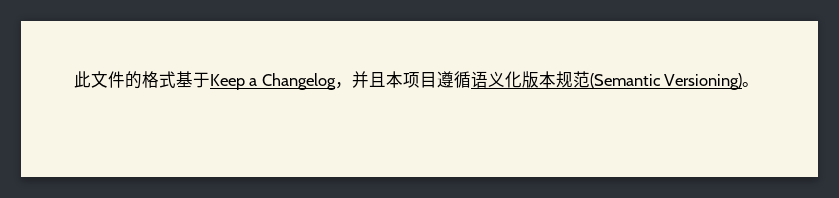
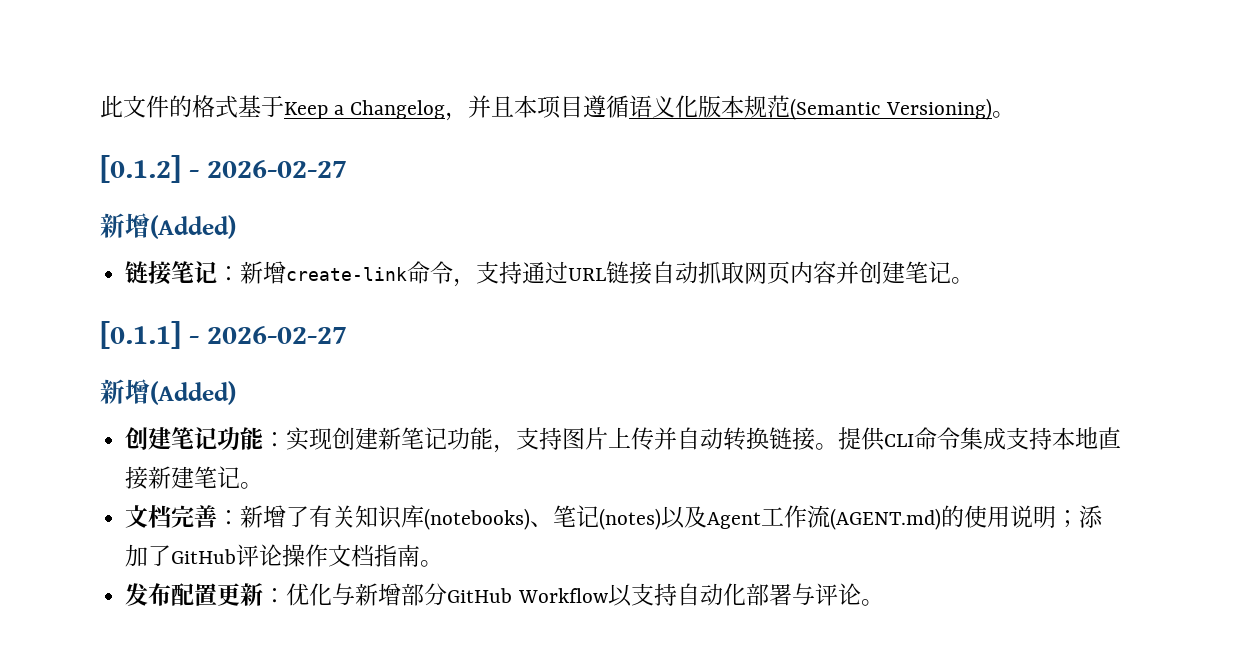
(760, 84) none -> [100,155,347,183] [100,213,236,239] [125,261,975,287] [100,321,347,349] [100,379,236,405] [125,427,1122,453] [125,466,264,489] [125,505,1104,530] [125,544,444,567] [125,583,884,607] // [0.1.2] - 2026-02-27 // 新增(Added) // 链接笔记：新增create-link命令，支持通过URL链接自动抓取网页内容并创建笔记。 // [0.1.1] - 2026-02-27 // 新增(Added) // 创建笔记功能：实现创建新笔记功能，支持图片上传并自动转换链接。提供CLI命令集成支持本地直接新建笔记。 // 文档完善：新增了有关知识库(notebooks)、笔记(notes)以及Agent工作流(AGENT.md)的使用说明；添加了GitHub评论操作文档指南。 // 发布配置更新：优化与新增部分GitHub Workflow以支持自动化部署与评论。

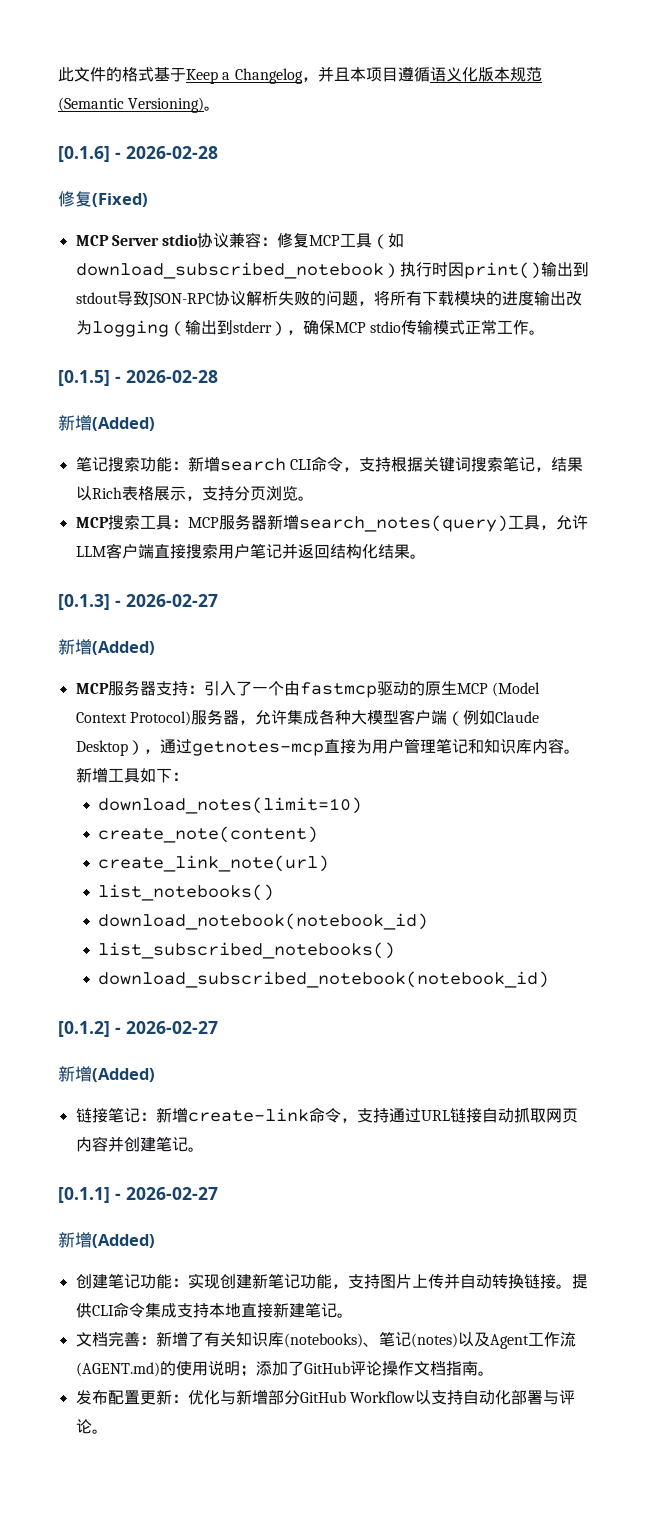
(1015, 114) none -> [58,146,218,162] [58,191,148,207] [75,232,405,249] [75,262,589,279] [75,290,582,308] [75,320,545,337] [58,370,218,386] [58,415,155,431] [75,456,583,472] [75,485,314,501] [75,514,588,532] [75,543,426,559] [58,594,218,610] [58,639,155,655] [75,680,540,698] [75,709,539,726] [75,738,580,756] [75,767,188,783] [97,797,362,814] [97,826,318,843] [97,855,329,872] [97,884,274,901] [97,913,428,930] [97,942,395,959] [97,971,549,988] // [0.1.6] - 2026-02-28 // 修复(Fixed) // MCP Server stdio协议兼容：修复MCP工具（如download_subscribed_notebook）执行时因print()输出到stdout导致JSON-RPC协议解析失败的问题，将所有下载模块的进度输出改为logging（输出到stderr），确保MCP stdio传输模式正常工作。 // [0.1.5] - 2026-02-28 // 新增(Added) // 笔记搜索功能：新增search CLI命令，支持根据关键词搜索笔记，结果以Rich表格展示，支持分页浏览。 // MCP搜索工具：MCP服务器新增search_notes(query)工具，允许LLM客户端直接搜索用户笔记并返回结构化结果。 // [0.1.3] - 2026-02-27 // 新增(Added) // MCP服务器支持：引入了一个由fastmcp驱动的原生MCP (Model Context Protocol)服务器，允许集成各种大模型客户端（例如Claude Desktop），通过getnotes-mcp直接为用户管理笔记和知识库内容。新增工具如下： // download_notes(limit=10) // create_note(content) // create_link_note(url) // list_notebooks() // download_notebook(notebook_id) // list_subscribed_notebooks() // download_subscribed_notebook(notebook_id)

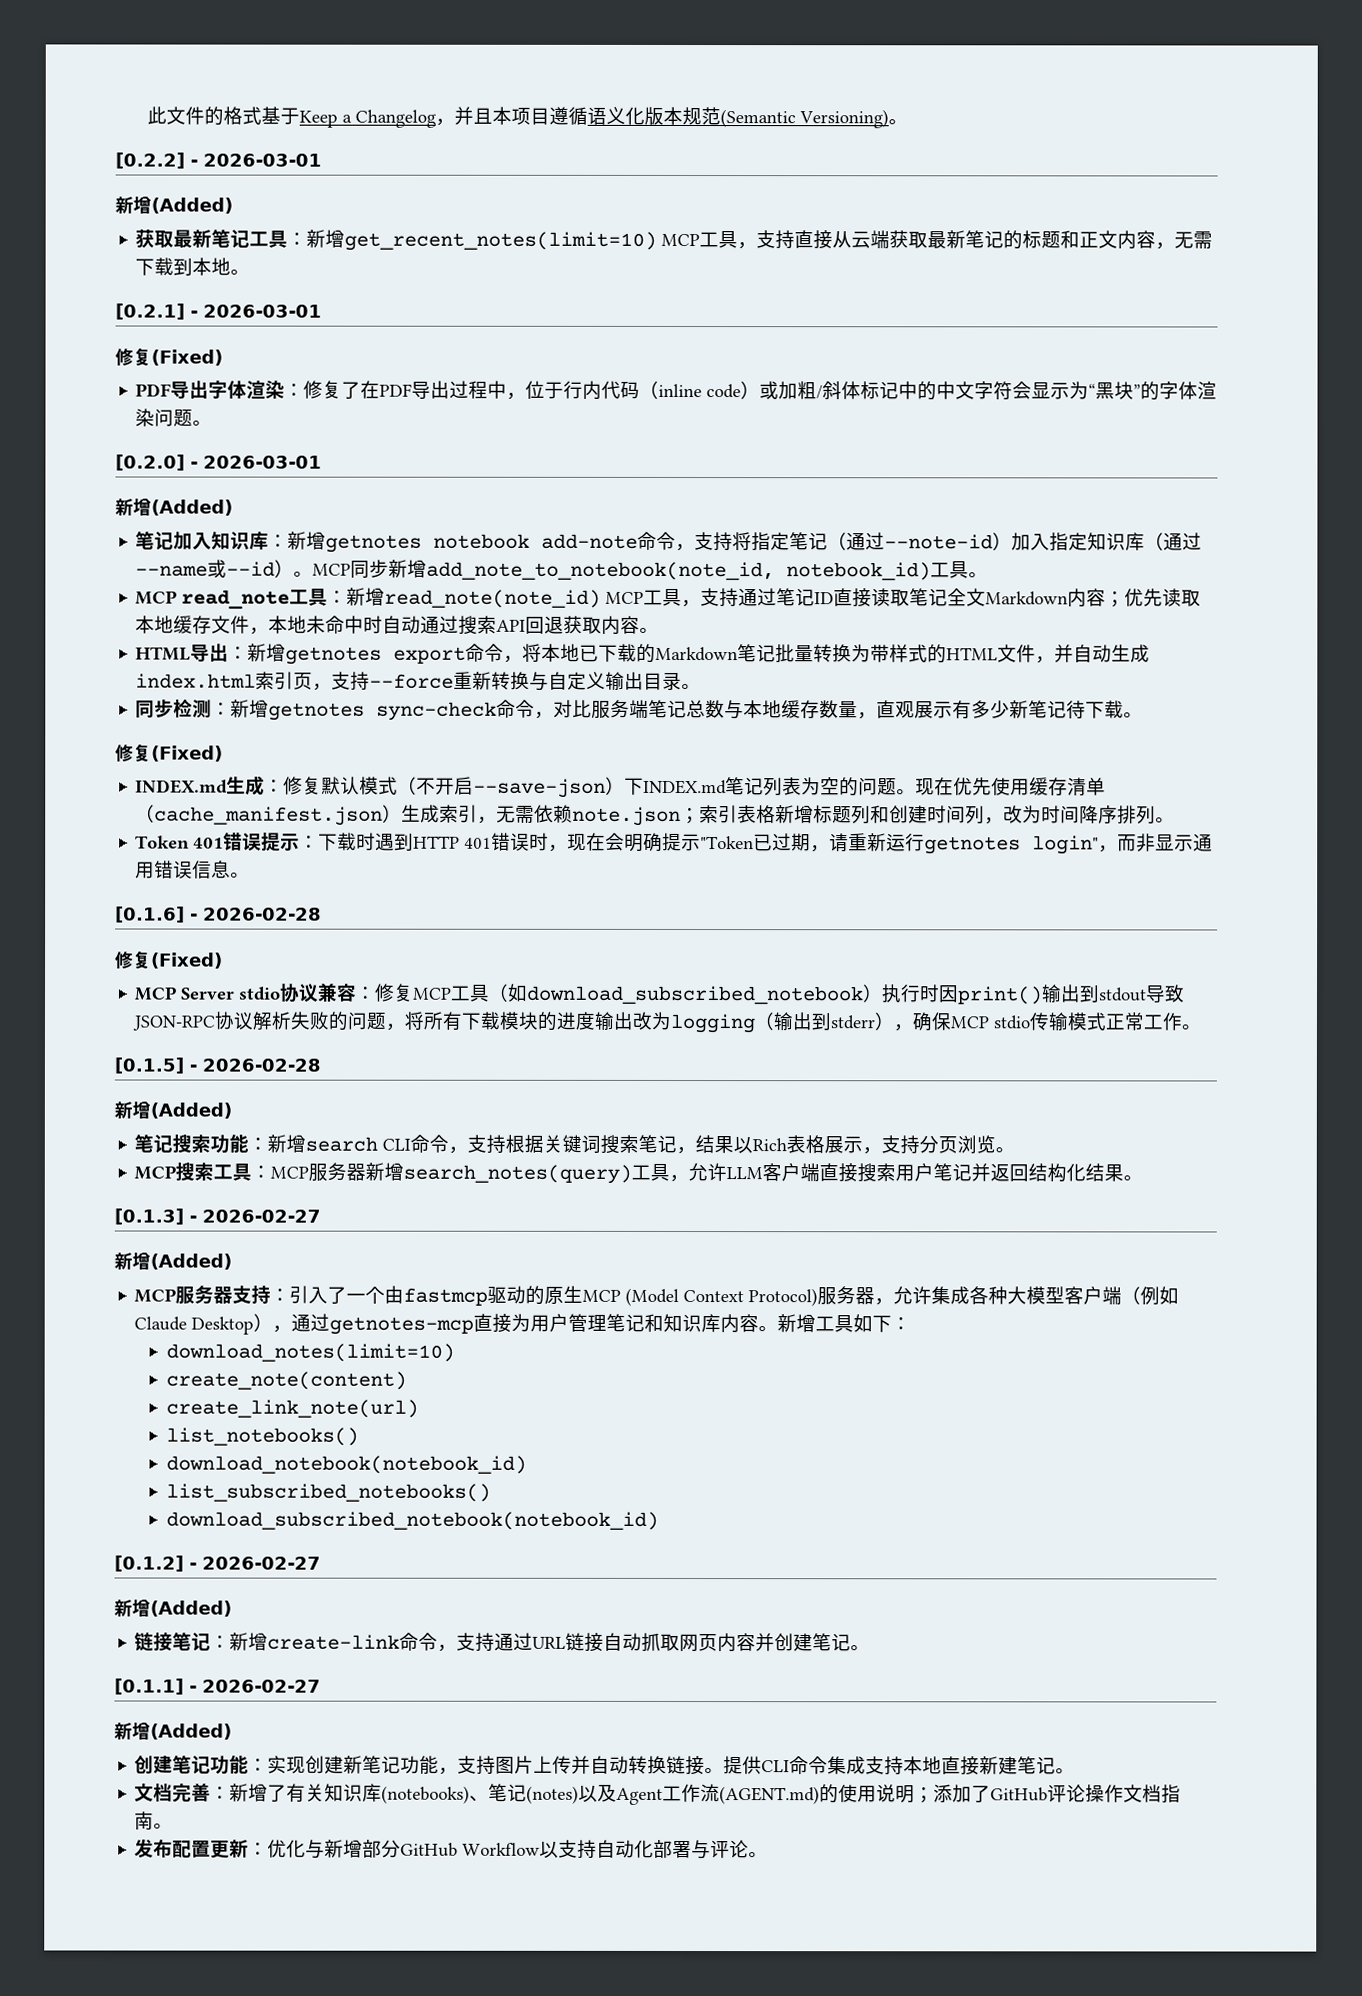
(221, 108) none -> [115,152,322,169] [115,196,233,215] [135,228,1214,251] [135,257,251,276] [115,303,322,320] [115,347,223,366] [135,380,1218,401] [135,408,213,427] [115,454,322,471] [115,498,233,517] [135,531,1203,553] [135,559,989,581] [135,587,1202,610] [135,615,660,635] [135,643,1151,665] [135,671,702,691] [135,698,1144,721] [115,743,223,762] [135,775,1107,798] [135,804,1176,827] [135,831,1214,855] [135,860,251,879] // [0.2.2] - 2026-03-01 // 新增(Added) // 获取最新笔记工具：新增get_recent_notes(limit=10) MCP工具，支持直接从云端获取最新笔记的标题和正文内容，无需下载到本地。 // [0.2.1] - 2026-03-01 // 修复(Fixed) // PDF导出字体渲染：修复了在PDF导出过程中，位于行内代码（inline code）或加粗/斜体标记中的中文字符会显示为“黑块”的字体渲染问题。 // [0.2.0] - 2026-03-01 // 新增(Added) // 笔记加入知识库：新增getnotes notebook add-note命令，支持将指定笔记（通过--note-id）加入指定知识库（通过--name或--id）。MCP同步新增add_note_to_notebook(note_id, notebook_id)工具。 // MCP read_note工具：新增read_note(note_id) MCP工具，支持通过笔记ID直接读取笔记全文Markdown内容；优先读取本地缓存文件，本地未命中时自动通过搜索API回退获取内容。 // HTML导出：新增getnotes export命令，将本地已下载的Markdown笔记批量转换为带样式的HTML文件，并自动生成index.html索引页，支持--force重新转换与自定义输出目录。 // 同步检测：新增getnotes sync-check命令，对比服务端笔记总数与本地缓存数量，直观展示有多少新笔记待下载。 // 修复(Fixed) // INDEX.md生成：修复默认模式（不开启--save-json）下INDEX.md笔记列表为空的问题。现在优先使用缓存清单（cache_manifest.json）生成索引，无需依赖note.json；索引表格新增标题列和创建时间列，改为时间降序排列。 // Token 401错误提示：下载时遇到HTTP 401错误时，现在会明确提示"Token已过期，请重新运行getnotes login"，而非显示通用错误信息。

